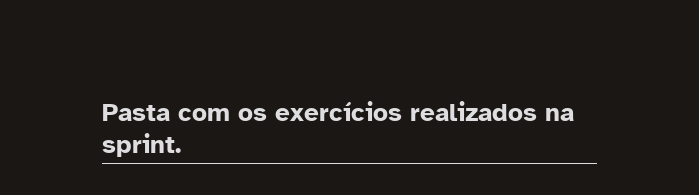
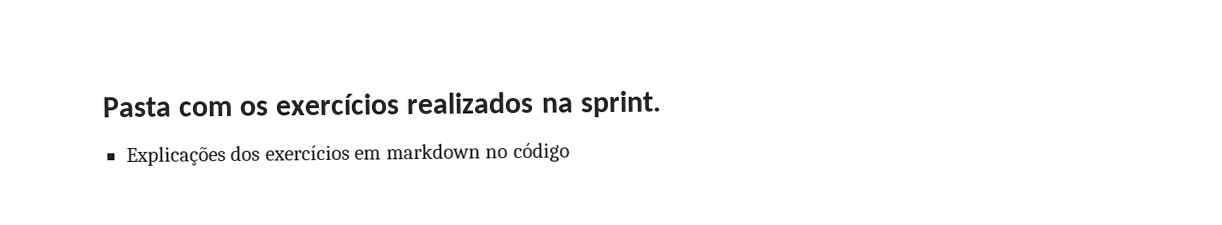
(181, 145) none -> [125,142,570,167] // Explicações dos exercícios em markdown no código

